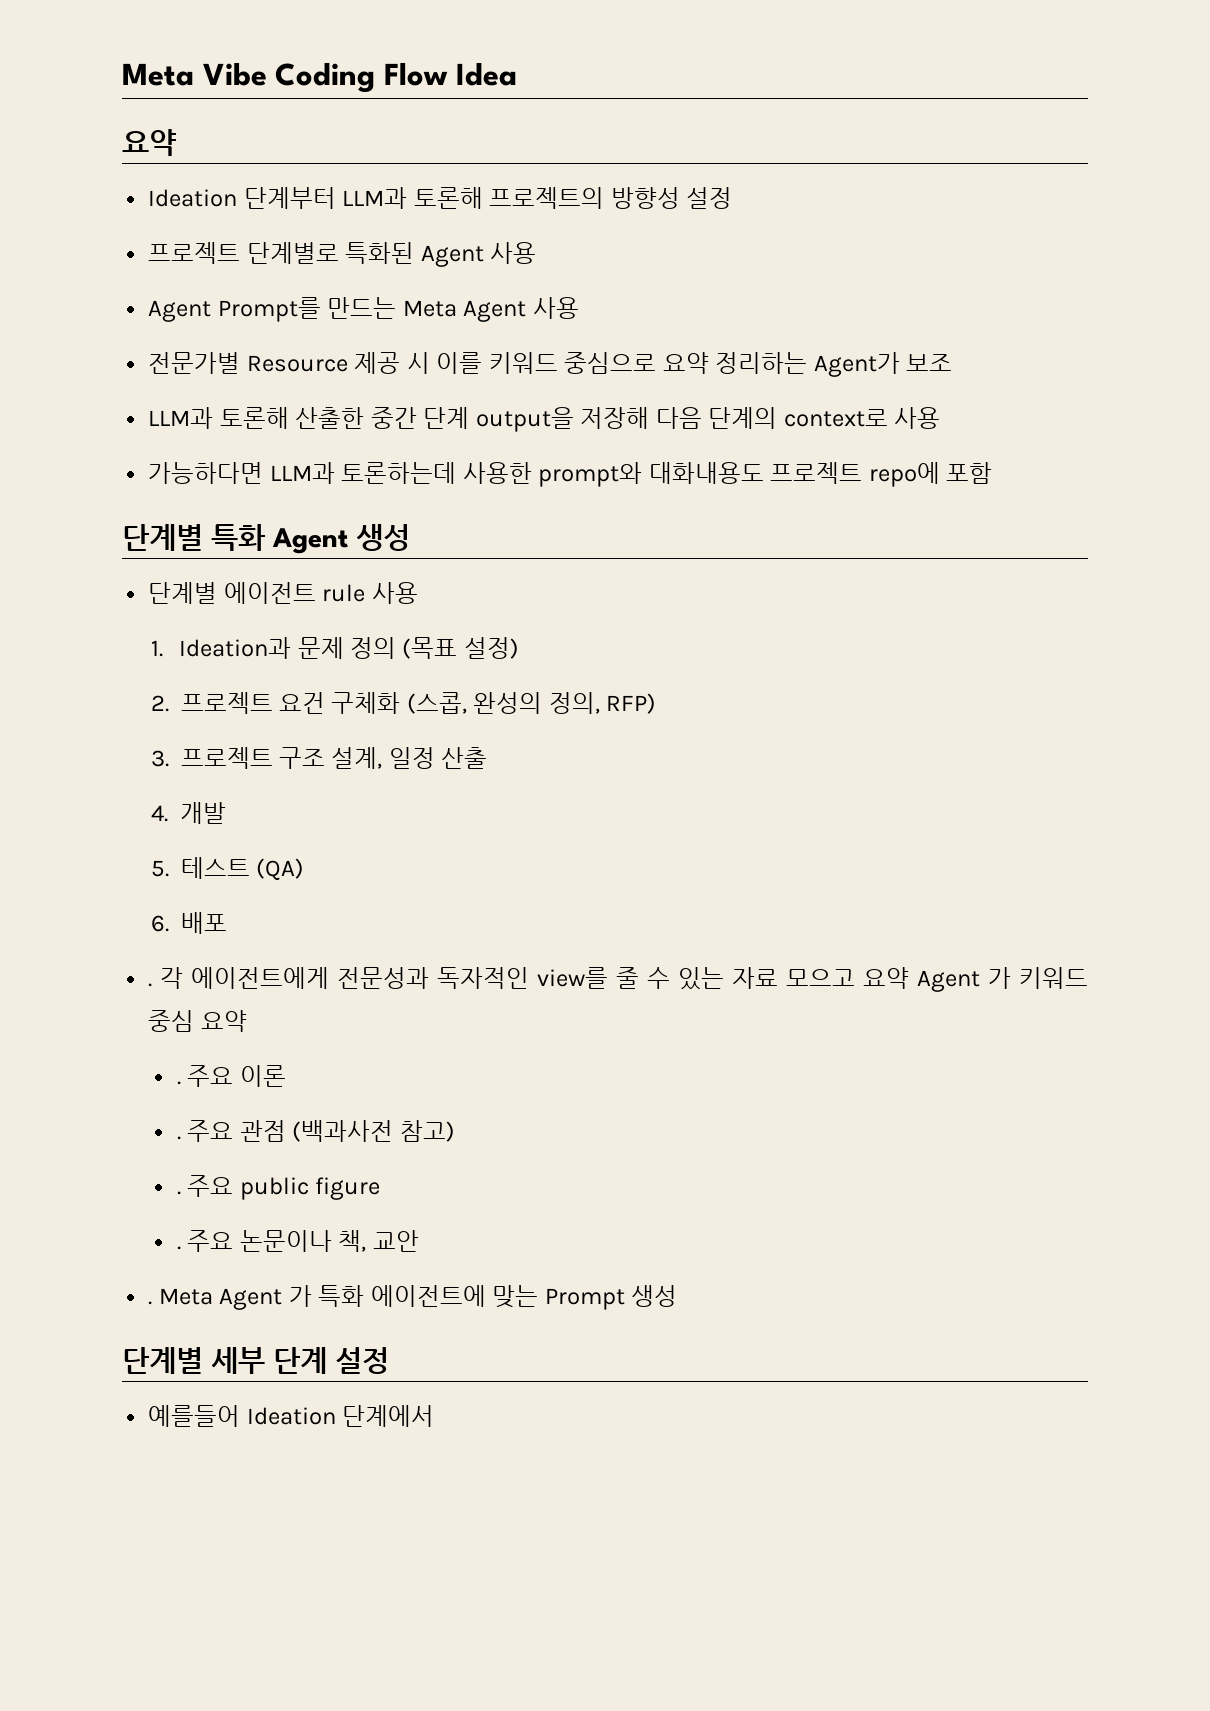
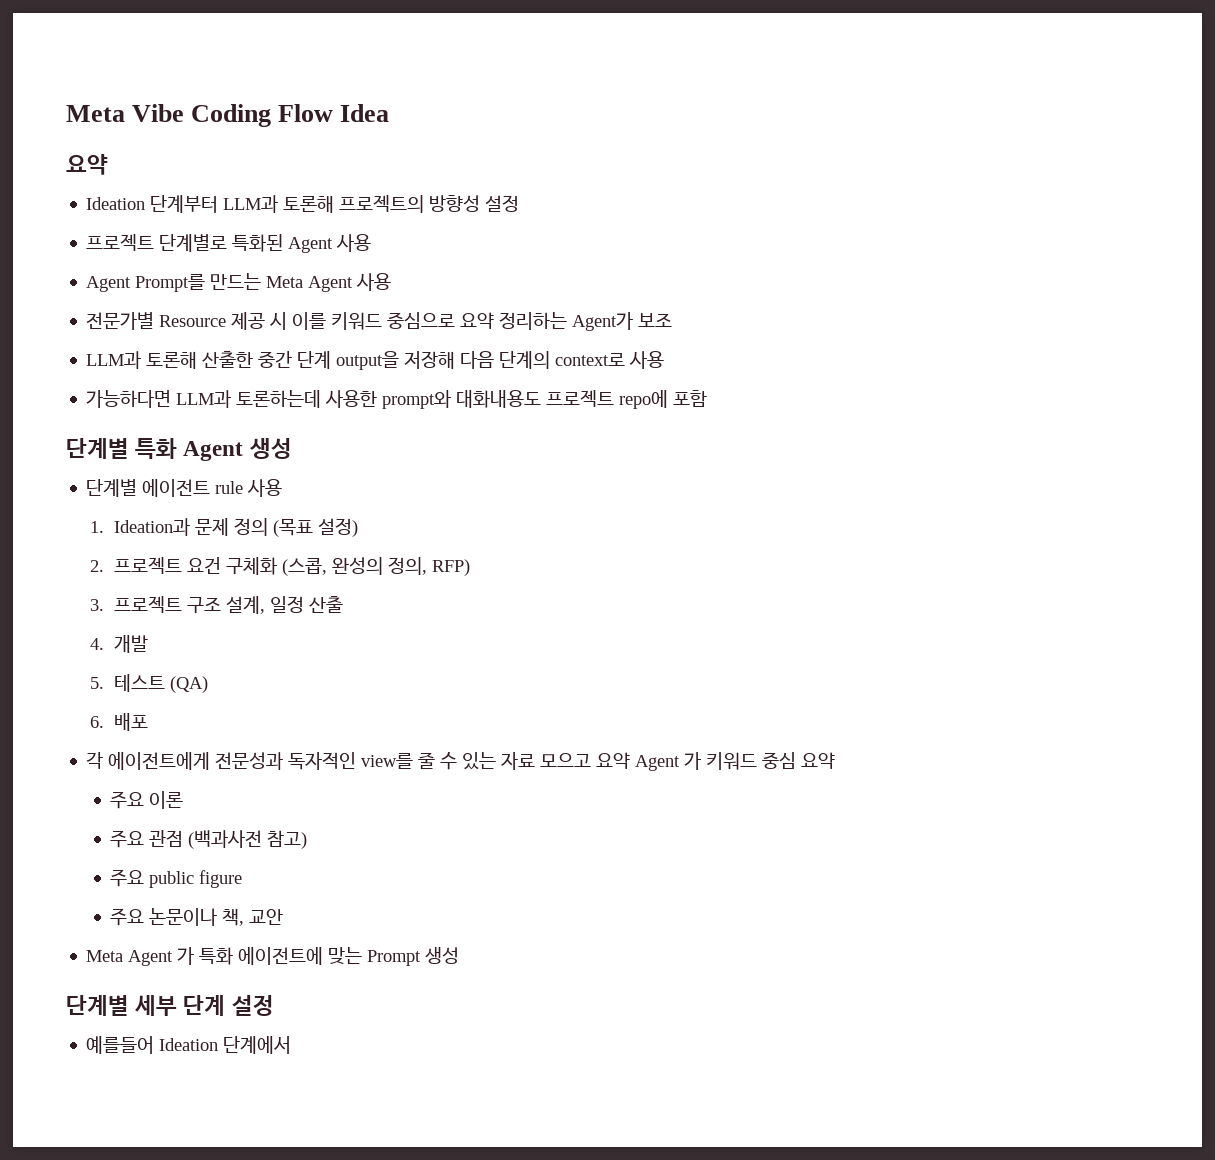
[148,983,153,987] . -> (149, 722) none
[176,1081,181,1085] . -> (836, 760) none
[176,1136,181,1140] . -> (184, 800) none
[176,1191,181,1195] . -> (308, 839) none
[176,1246,181,1250] . -> (243, 879) none
[148,1301,153,1305] . -> (284, 917) none

